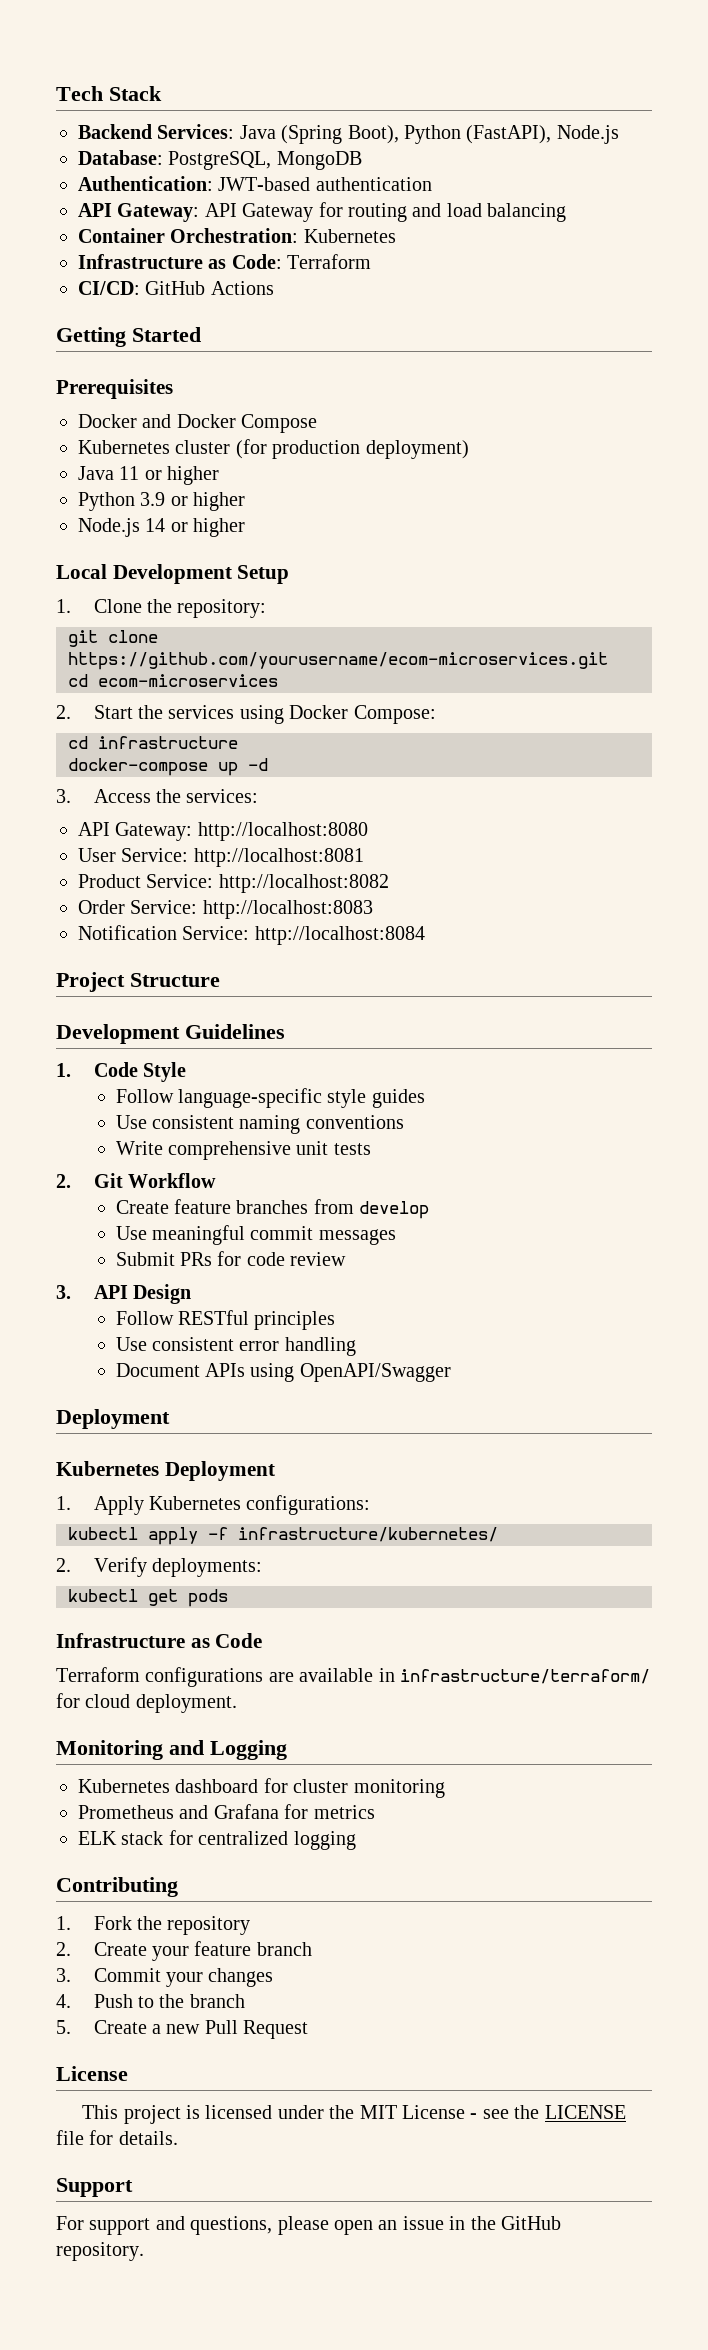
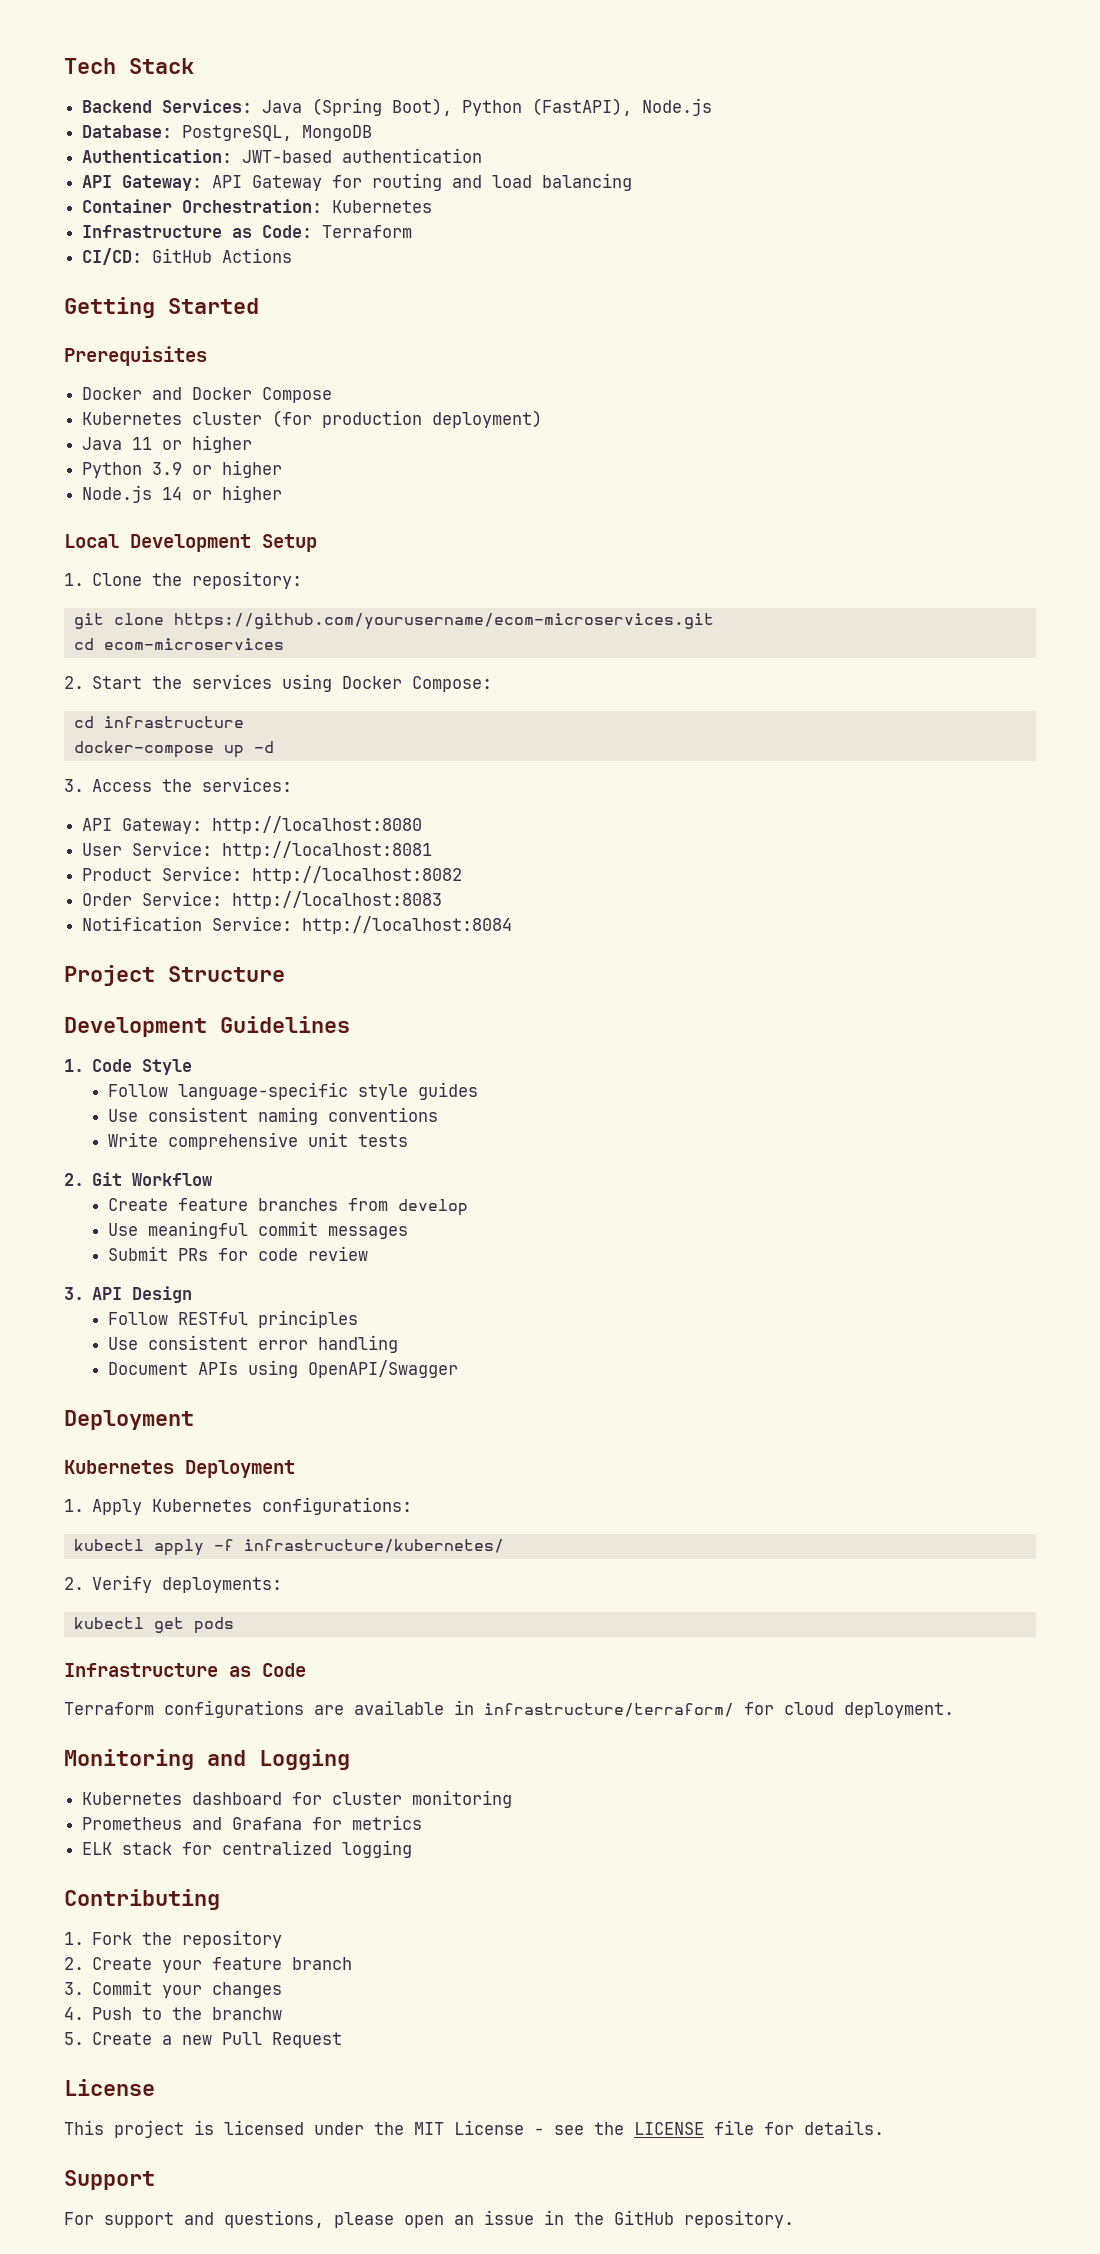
[189,1994,245,2008] branch -> [212,2007,283,2020] branchw

